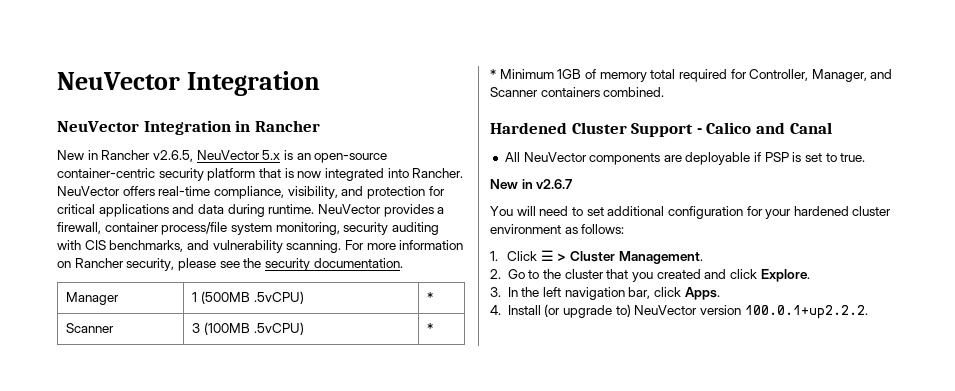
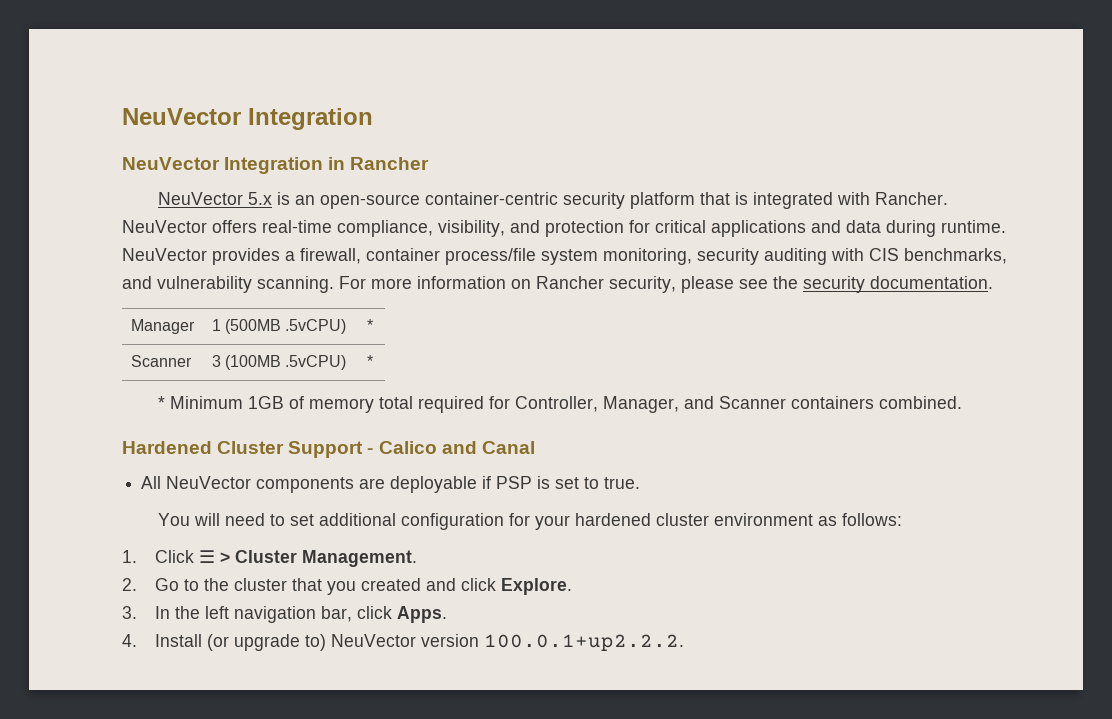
[57,150,193,162] New in Rancher v2.6.5, -> (430, 163) none
[297,168,409,181] now integrated into -> [752,192,870,209] integrated with
[490,179,573,189] // New in v2.6.7 -> (641, 483) none

